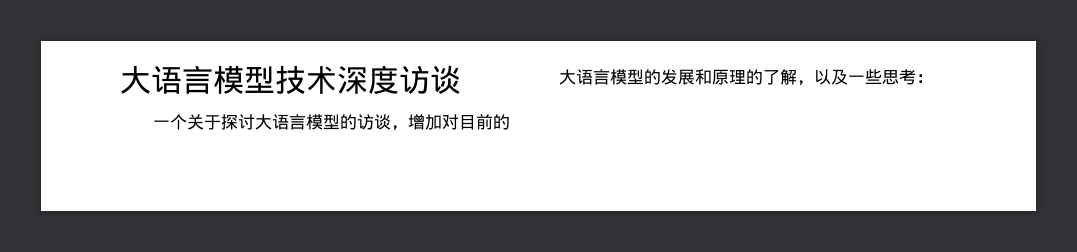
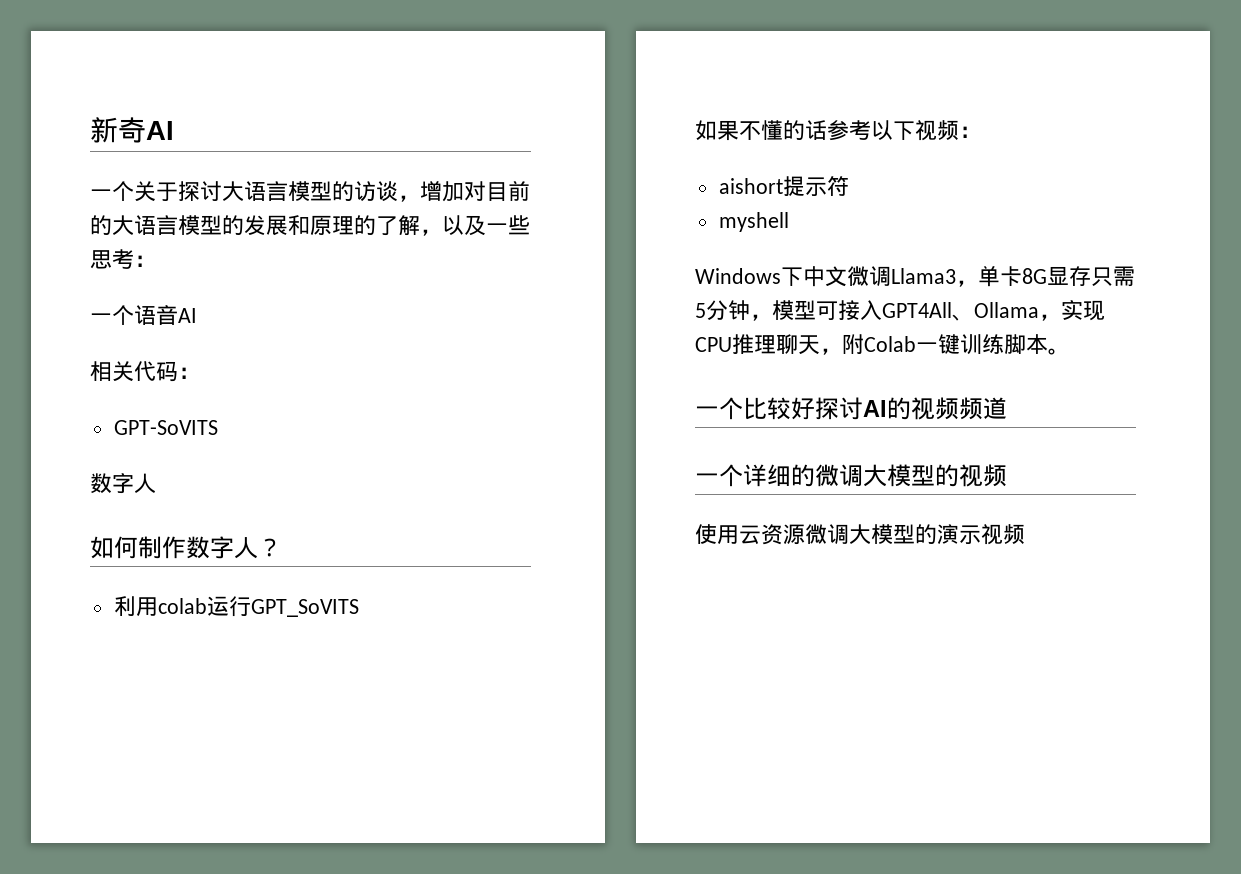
[120,65,461,94] 大语言模型技术深度访谈 -> [90,117,174,143] 新奇AI
(933, 78) none -> [90,305,197,325] [90,361,200,382] [113,420,218,435] [90,473,156,494] [90,536,282,559] [113,596,359,617] [695,120,981,141] [718,176,849,196] [718,212,789,232] [695,266,1135,287] [695,300,1105,321] [695,334,1070,355] [695,397,1007,420] [695,464,1007,487] [695,524,1025,545] // 一个语音AI // 相关代码： // GPT-SoVITS // 数字人 // 如何制作数字人？ // 利用colab运行GPT_SoVITS // 如果不懂的话参考以下视频： // aishort提示符 // myshell // Windows下中文微调Llama3，单卡8G显存只需5分钟，模型可接入GPT4All、Ollama，实现CPU推理聊天，附Colab一键训练脚本。 // 一个比较好探讨AI的视频频道 // 一个详细的微调大模型的视频 // 使用云资源微调大模型的演示视频

